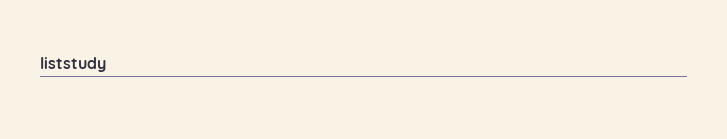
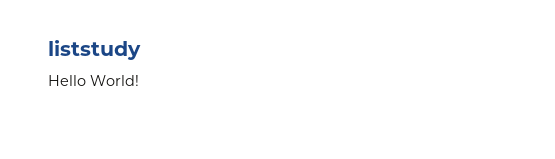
(106, 64) none -> [48,75,139,86] // Hello World!

